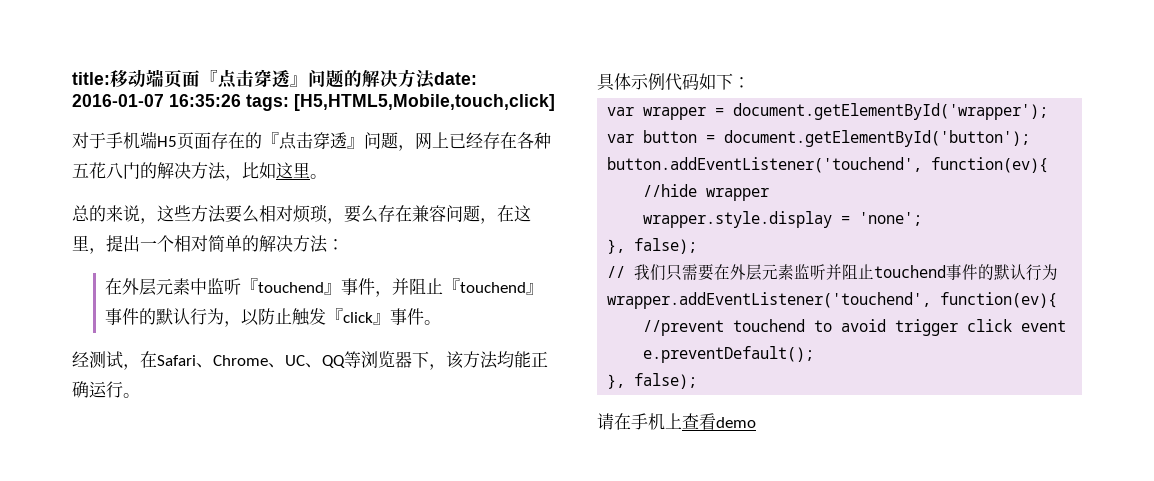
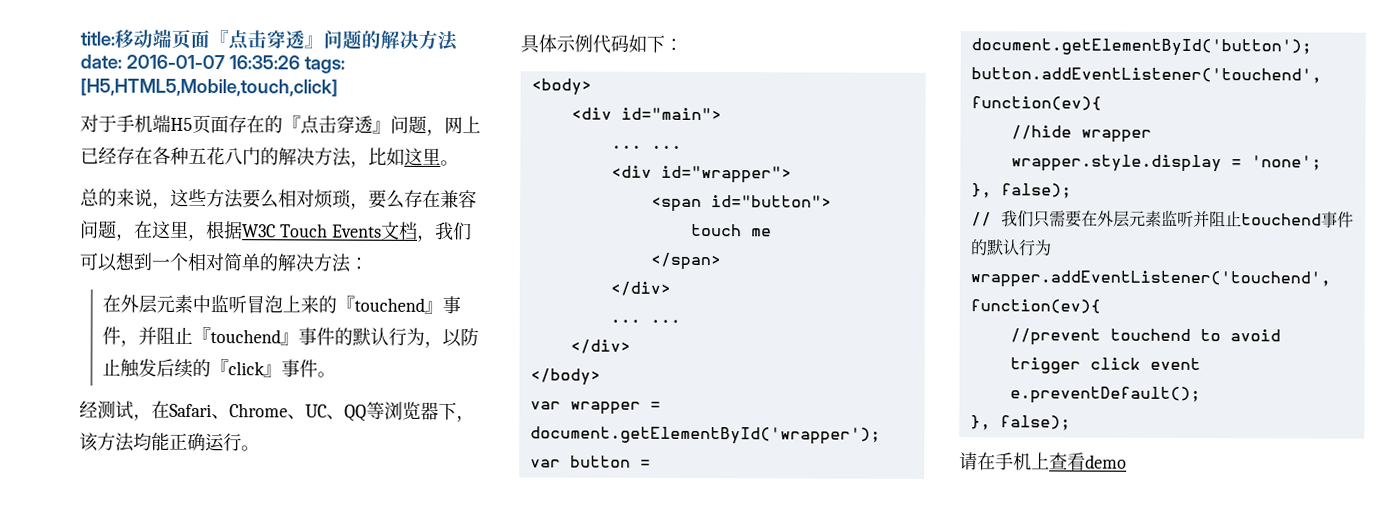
[106,235,140,252] 提出 -> [206,221,472,242] [79,251,152,272] 根据W3C Touch Events文档，我们可以想到
(242, 286) none -> [246,295,338,314] 冒泡上来的
(327, 316) none -> [156,358,212,378] 后续的
(750, 82) none -> [530,78,592,96] [570,107,722,121] [610,145,682,149] [610,165,792,184] [650,195,832,213] [690,223,772,237] [649,252,722,271] [609,281,671,296] [609,319,681,323] [569,339,631,354] [529,368,601,386] // <body> // <div id="main"> // ... ... // <div id="wrapper"> // <span id="button"> // touch me // </span> // </div> // ... ... // </div> // </body>

